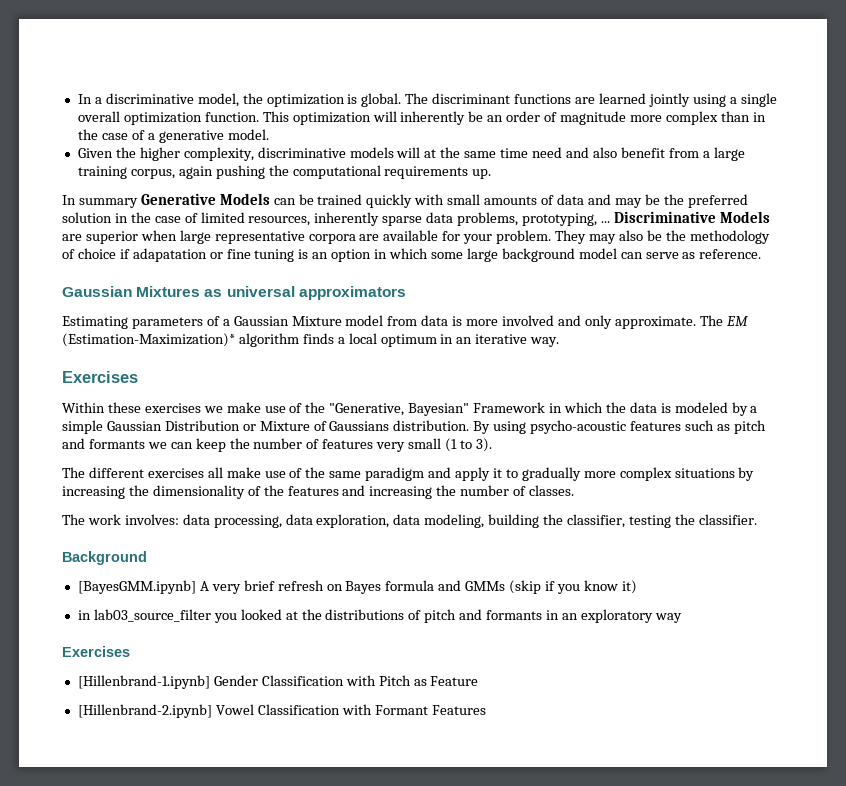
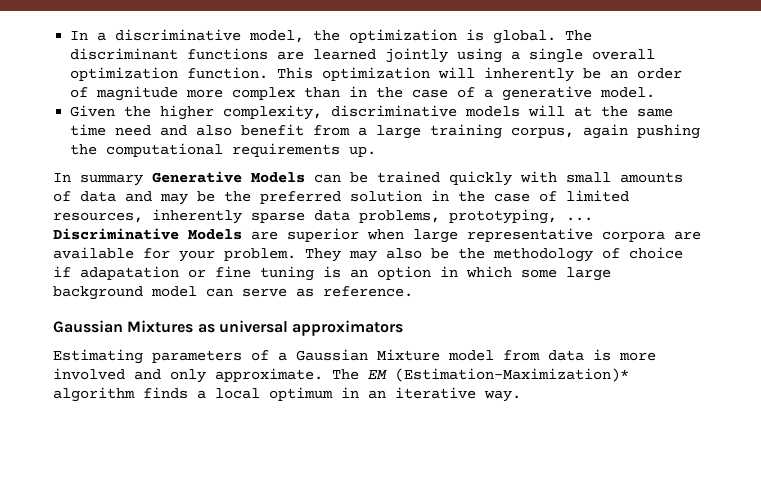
[62,371,138,383] [62,402,758,416] [62,420,766,434] [62,438,492,452] [62,467,755,481] [62,485,575,499] [62,514,757,528] [62,551,147,565] [77,580,637,594] [77,609,682,623] [62,646,130,657] [77,675,479,689] [77,704,486,718] // Exercises // Within these exercises we make use of the "Generative, Bayesian" Framework in which the data is modeled by a simple Gaussian Distribution or Mixture of Gaussians distribution. By using psycho-acoustic features such as pitch and formants we can keep the number of features very small (1 to 3). // The different exercises all make use of the same paradigm and apply it to gradually more complex situations by increasing the dimensionality of the features and increasing the number of classes. // The work involves: data processing, data exploration, data modeling, building the classifier, testing the classifier. // Background // [BayesGMM.ipynb] A very brief refresh on Bayes formula and GMMs (skip if you know it) // in lab03_source_filter you looked at the distributions of pitch and formants in an exploratory way // Exercises // [Hillenbrand-1.ipynb] Gender Classification with Pitch as Feature // [Hillenbrand-2.ipynb] Vowel Classification with Formant Features -> (521, 396) none

